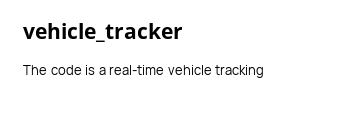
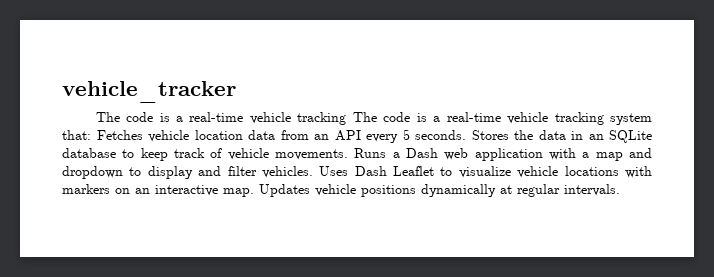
(265, 71) none -> [352,112,652,125] [62,129,652,143] [62,148,652,161] [62,166,652,179] [62,184,620,197] The code is a real-time vehicle tracking system that: Fetches vehicle location data from an API every 5 seconds. Stores the data in an SQLite database to keep track of vehicle movements. Runs a Dash web application with a map and dropdown to display and filter vehicles. Uses Dash Leaflet to visualize vehicle locations with markers on an interactive map. Updates vehicle positions dynamically at regular intervals.

